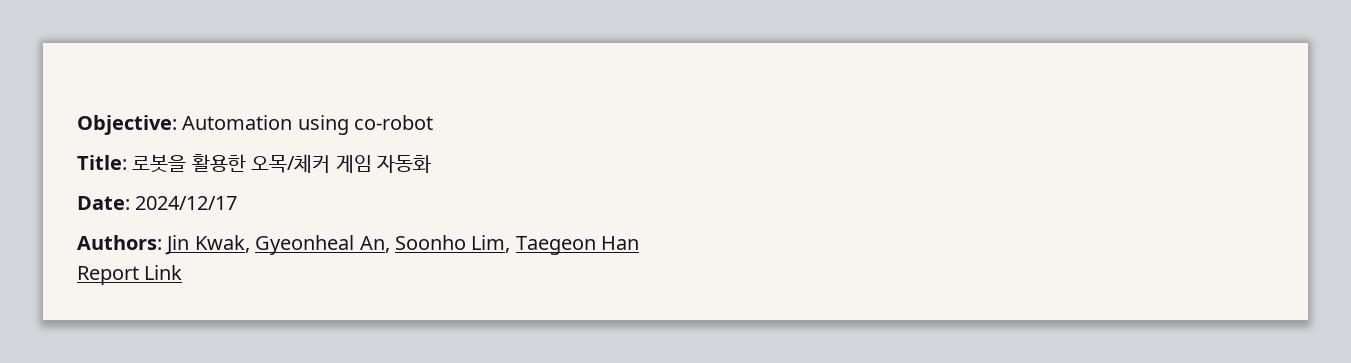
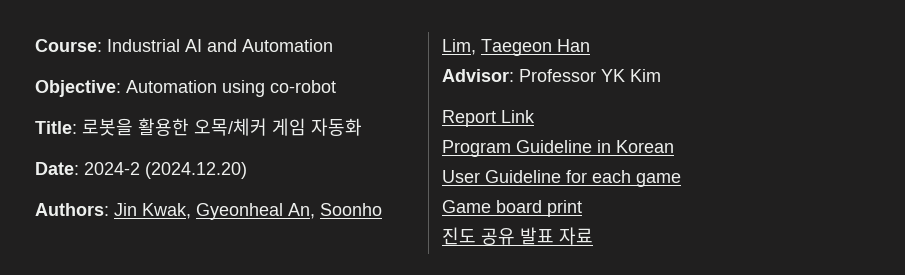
(77, 125) none -> [35,39,333,52] Course: Industrial AI and Automation //
[135,196,238,210] 2024/12/17 -> [84,162,247,179] 2024-2 (2024.12.20)
[77,265,183,285] Report Link -> [442,69,661,82] [442,110,535,127] [442,140,674,157] [442,170,681,187] [442,200,582,217] [442,227,593,245] Advisor: Professor YK Kim // Report Link // Program Guideline in Korean // User Guideline for each game // Game board print // 진도 공유 발표 자료

